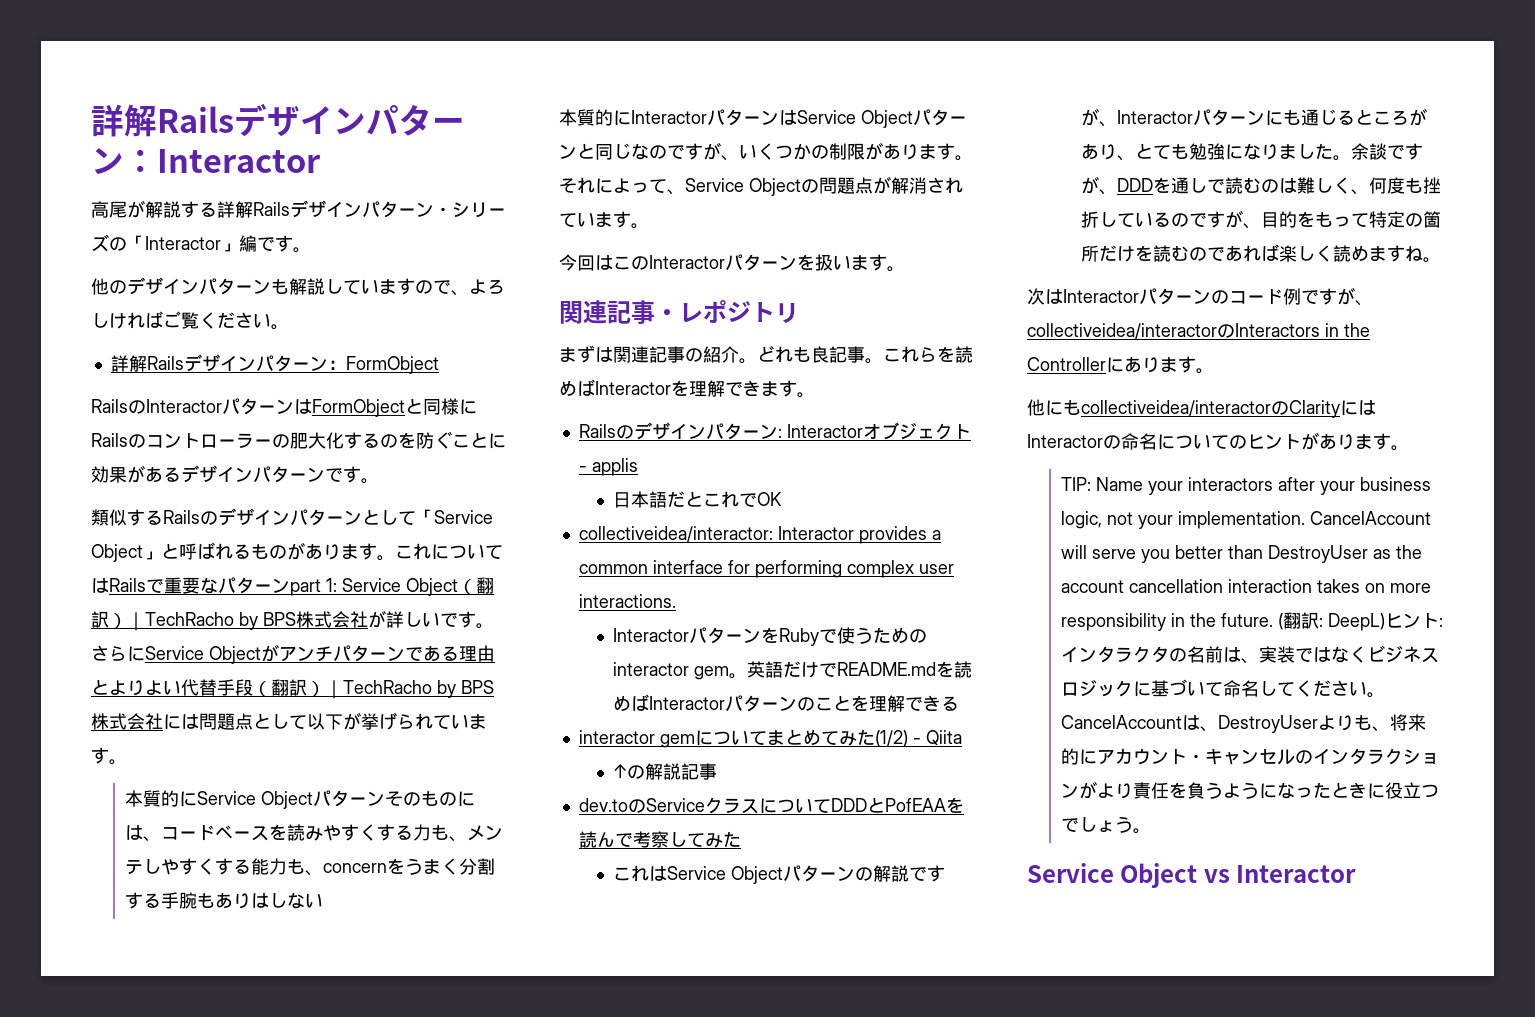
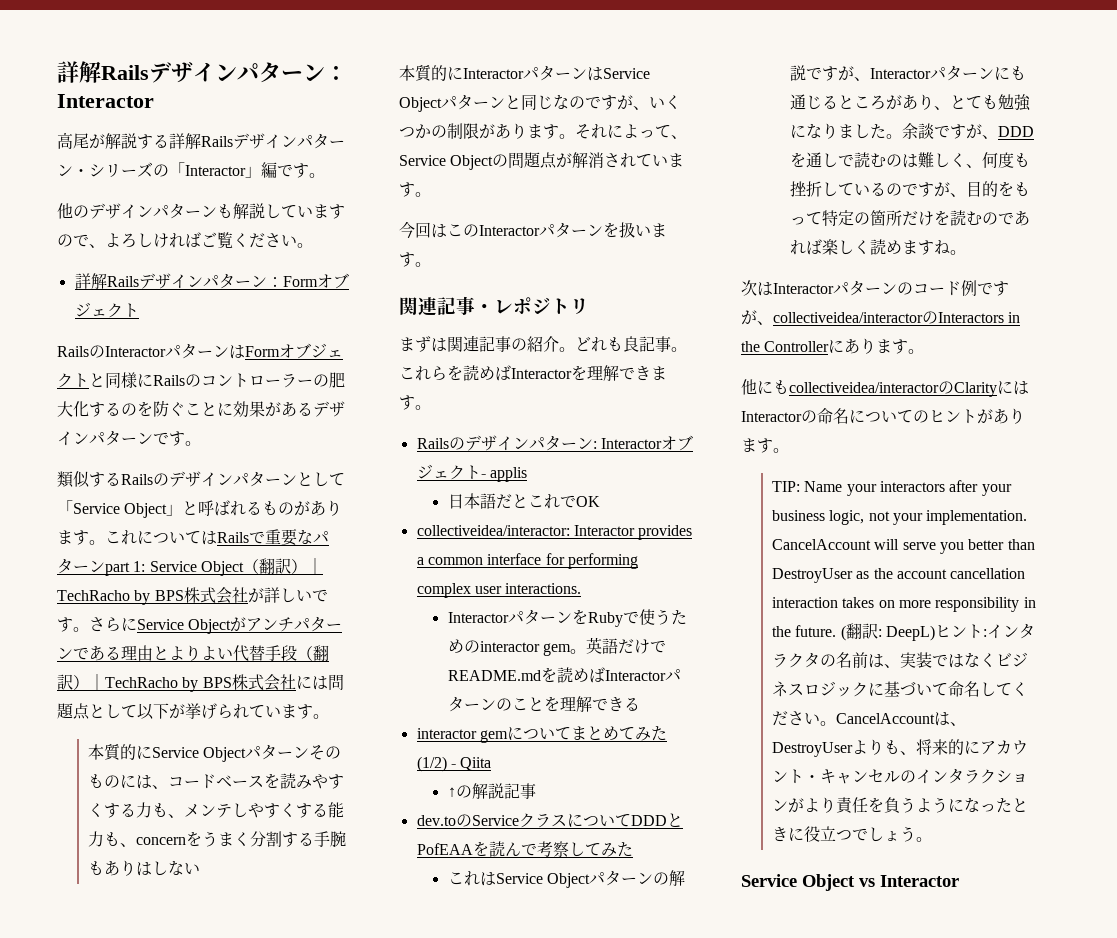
[345,356,439,374] FormObject -> [282,273,349,289] [74,302,139,318] Formオブジェクト
[312,399,405,417] FormObject -> [245,343,343,359] [57,373,89,388] Formオブジェクト

